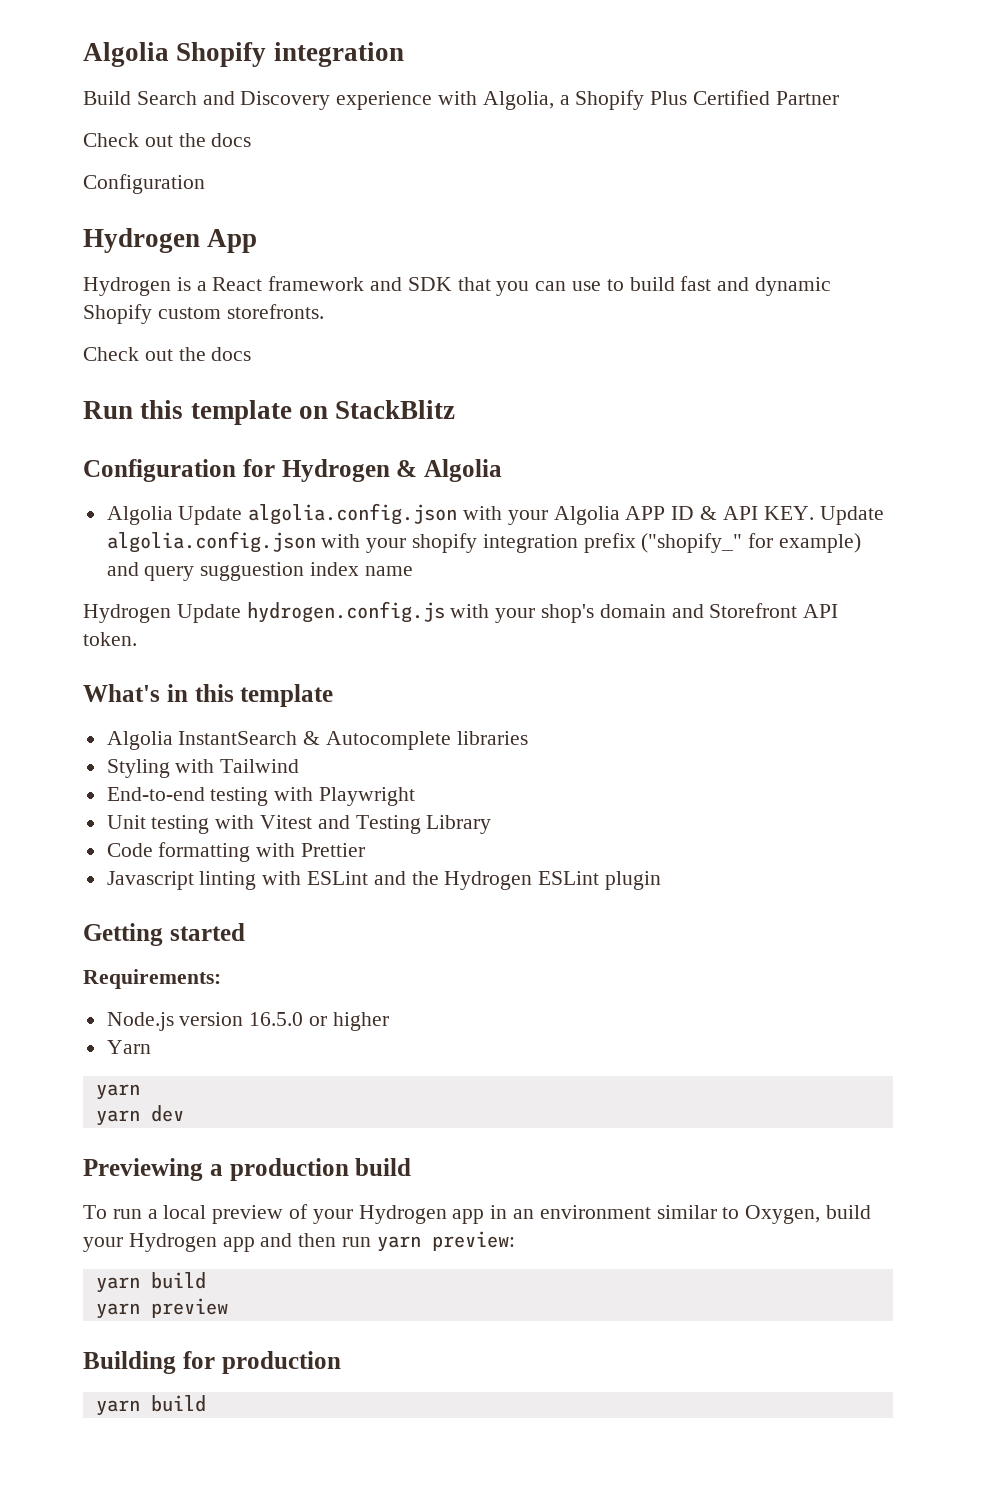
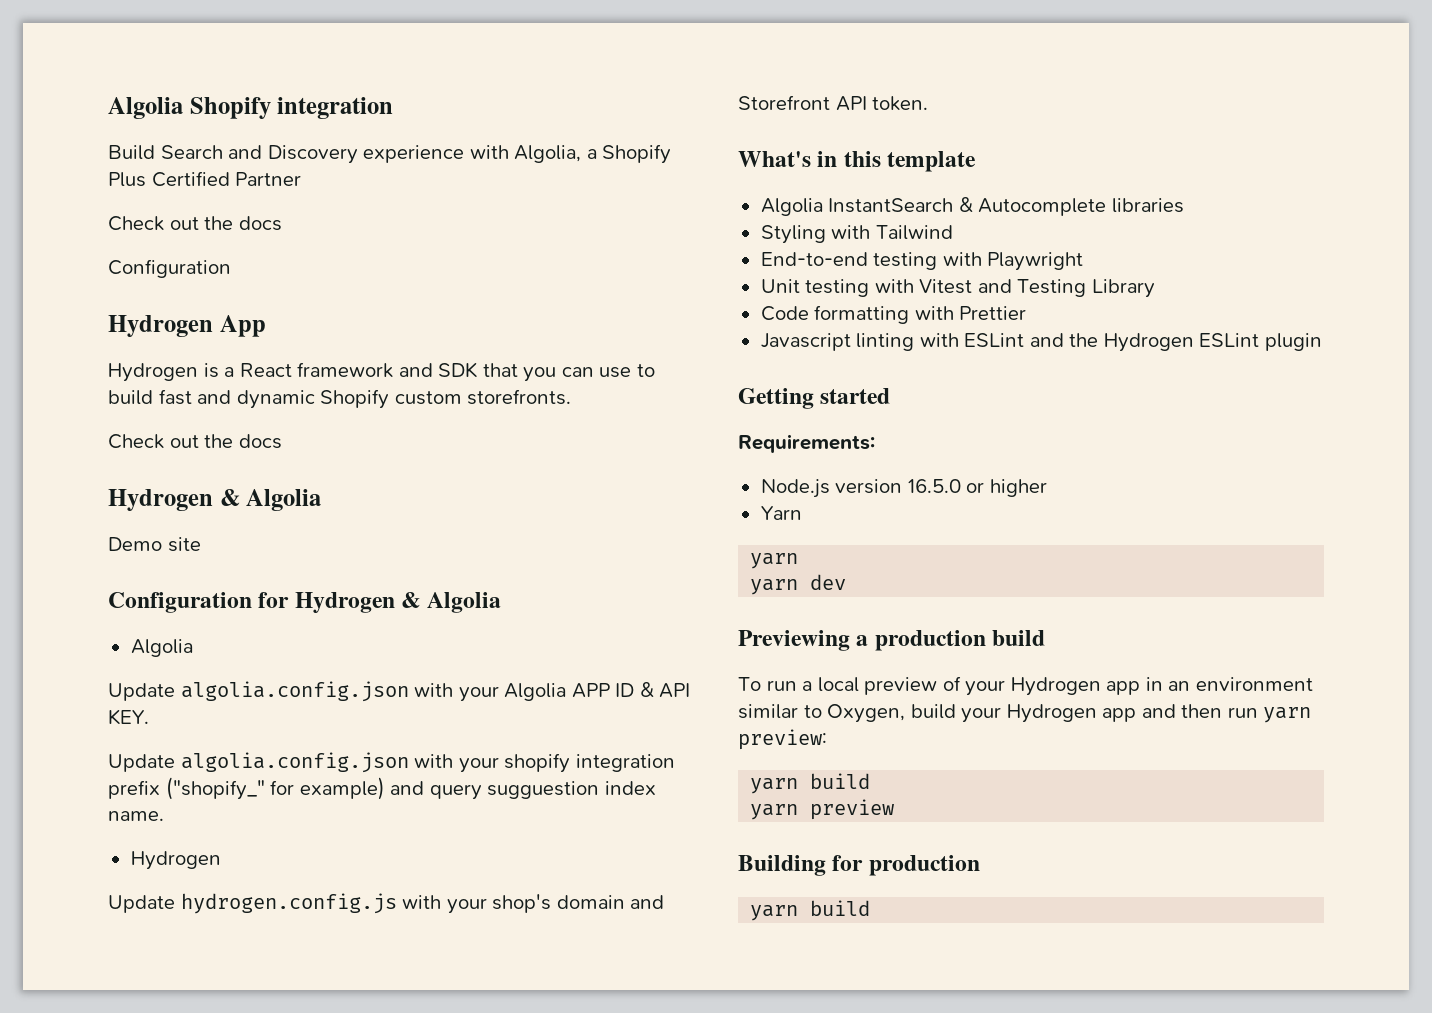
[83,400,456,425] Run this template on StackBlitz -> [108,489,322,511] [108,537,201,552] Hydrogen & Algolia // Demo site
(173, 515) none -> (193, 648) //
(814, 513) none -> (149, 717) //
[364,566,413,576] [83,604,171,623] name // Hydrogen -> [108,811,164,821] [130,851,221,870] name. // Hydrogen //

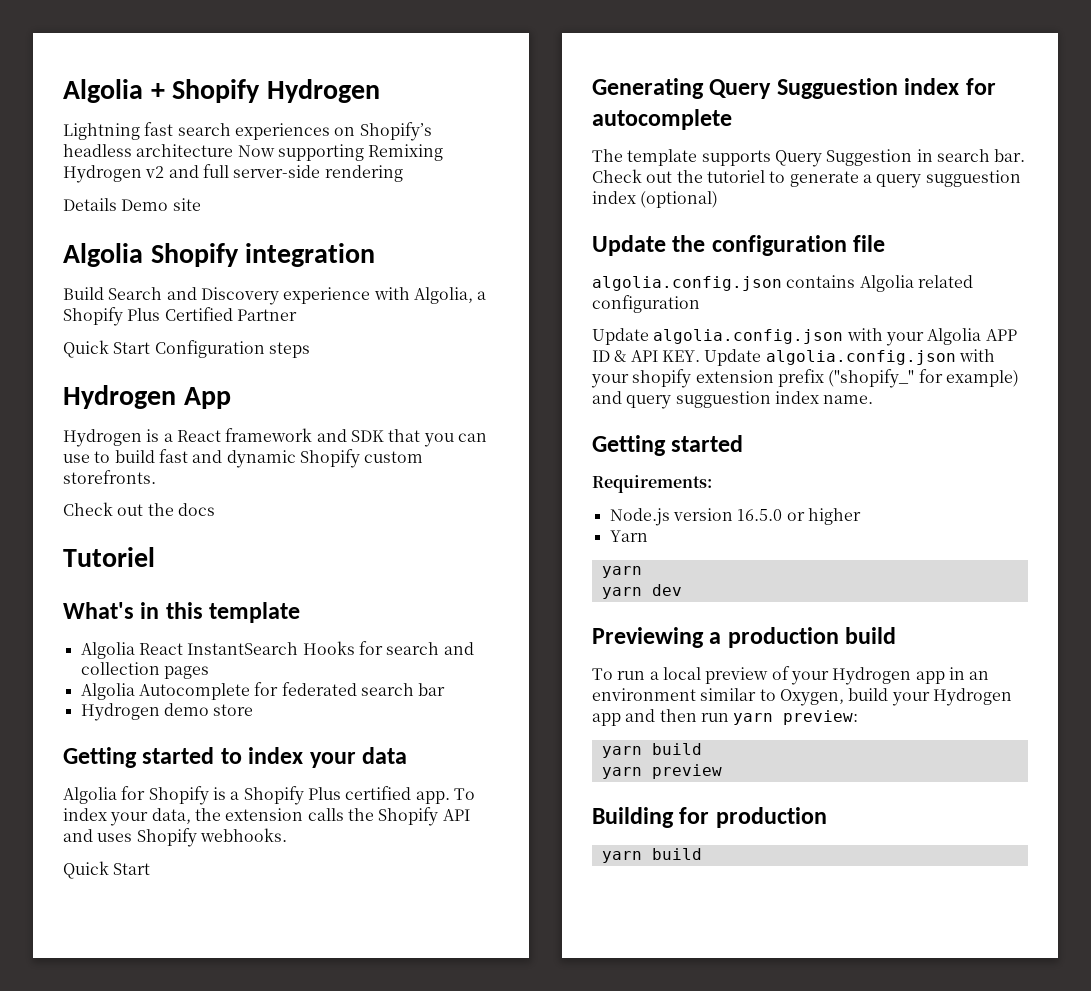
[108,97,183,119] Algolia -> [63,79,380,103] [63,122,432,141] [63,144,444,161] [63,164,403,183] [63,198,201,211] [63,243,143,267] Algolia + Shopify Hydrogen // Lightning fast search experiences on Shopify’s headless architecture Now supporting Remixing Hydrogen v2 and full server-side rendering // Details Demo site // Algolia
[108,216,282,231] [108,259,231,278] Check out the docs // Configuration -> [63,340,310,358] Quick Start Configuration steps
[108,489,322,511] [108,537,201,552] [108,592,502,613] [130,639,193,657] Hydrogen & Algolia // Demo site // Configuration for Hydrogen & Algolia // Algolia -> [63,547,155,567] [63,602,301,623] [80,641,474,659] [80,662,209,679] [80,682,446,700] [80,703,254,721] [63,747,408,768] [63,786,475,805] [63,807,470,826] [63,828,287,847] [63,861,151,879] [592,78,996,99] [592,109,732,130] [592,149,1026,167] [592,169,1021,188] [592,191,719,208] [592,235,886,256] [592,275,973,292] [592,295,700,313] Tutoriel // What's in this template // Algolia React InstantSearch Hooks for search and collection pages // Algolia Autocomplete for federated search bar // Hydrogen demo store // Getting started to index your data // Algolia for Shopify is a Shopify Plus certified app. To index your data, the extension calls the Shopify API and uses Shopify webhooks. // Quick Start // Generating Query Sugguestion index for autocomplete // The template supports Query Suggestion in search bar. Check out the tutoriel to generate a query sugguestion index (optional) // Update the configuration file // algolia.config.json contains Algolia related configuration
(149, 717) // -> (700, 356) none
[575,754,675,772] integration -> [695,370,774,383] extension
[130,851,221,870] [108,893,665,914] [738,95,929,111] [738,151,977,172] [760,197,1184,216] [760,225,953,244] [760,252,1084,271] [760,279,1155,298] [760,305,1027,324] [760,333,1322,352] // Hydrogen // Update hydrogen.config.js with your shop's domain and Storefront API token. // What's in this template // Algolia InstantSearch & Autocomplete libraries // Styling with Tailwind // End-to-end testing with Playwright // Unit testing with Vitest and Testing Library // Code formatting with Prettier // Javascript linting with ESLint and the Hydrogen ESLint plugin -> (874, 399) none

